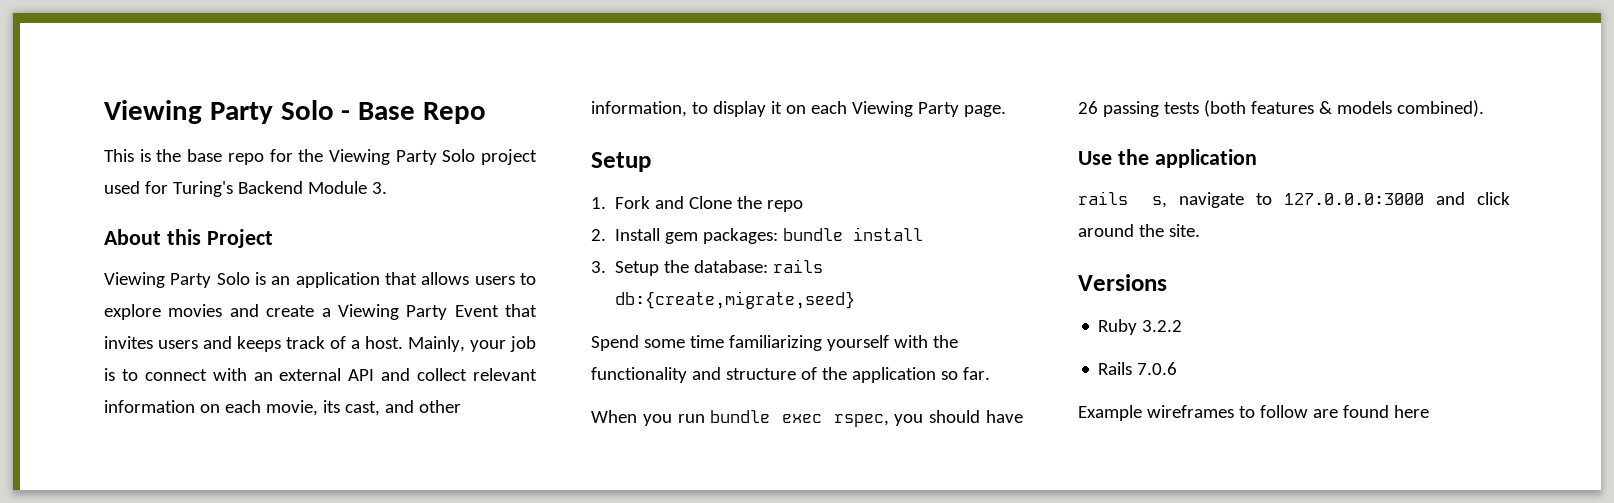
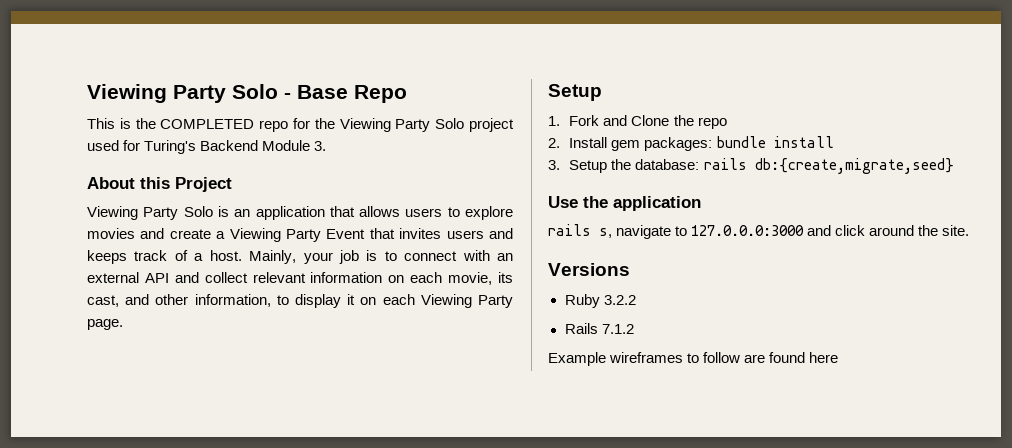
[187,149,223,162] base -> [160,119,255,129] COMPLETED
[591,335,958,351] [591,367,990,383] [591,410,1023,427] [1078,100,1484,117] // Spend some time familiarizing yourself with the functionality and structure of the application so far. // When you run bundle exec rspec, you should have 26 passing tests (both features & models combined). -> (954, 166) none
[1137,362,1178,375] 7.0.6 -> [601,324,634,334] 7.1.2

